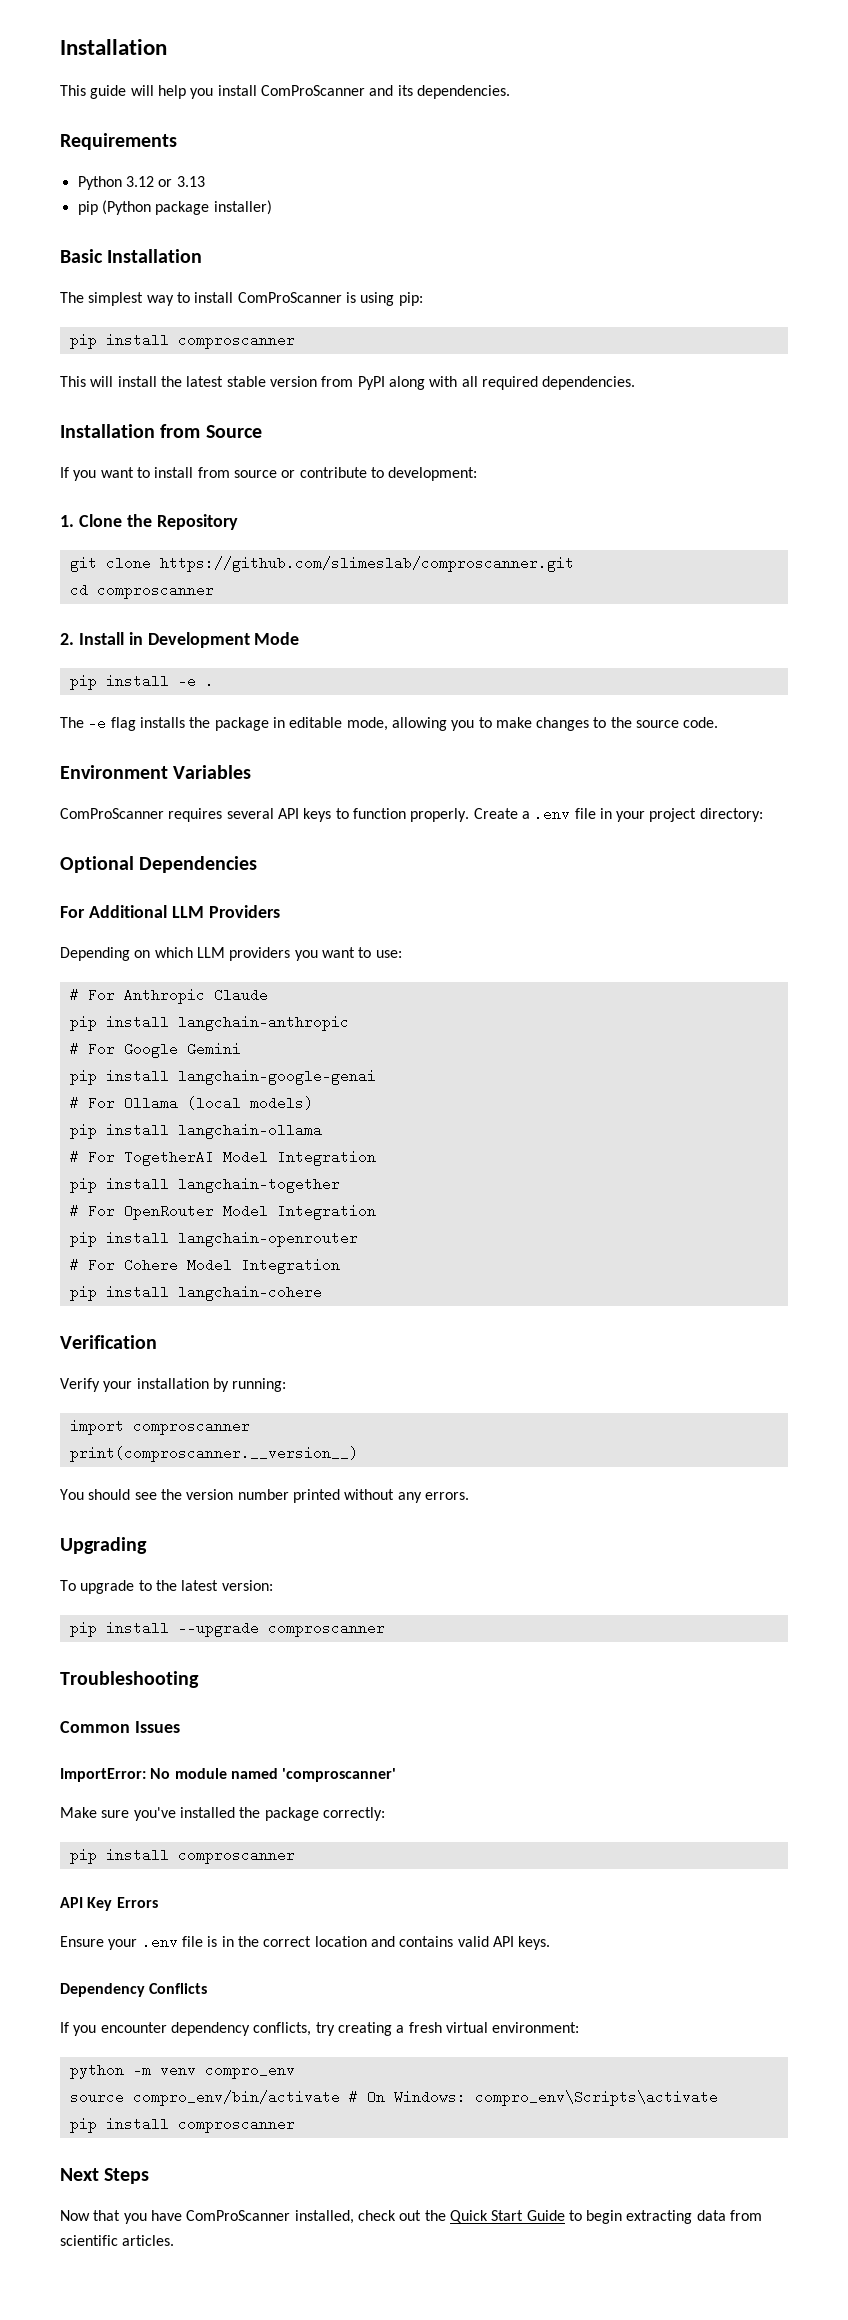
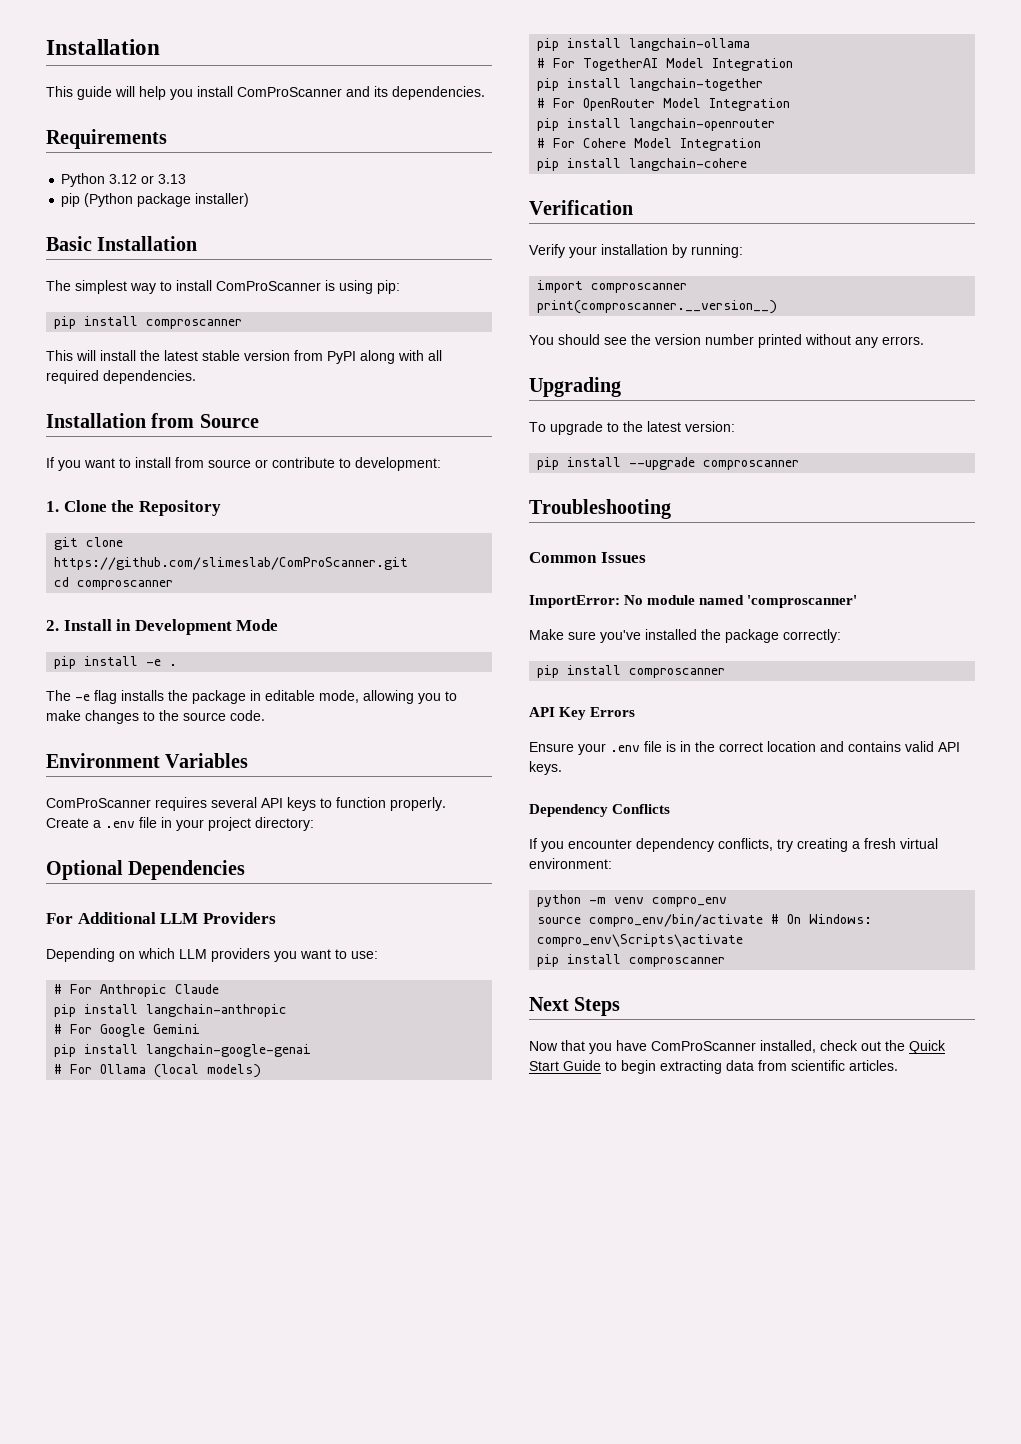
[159,556,574,572] https://github.com/slimeslab/comproscanner.git -> [54,557,409,570] https://github.com/slimeslab/ComProScanner.git

